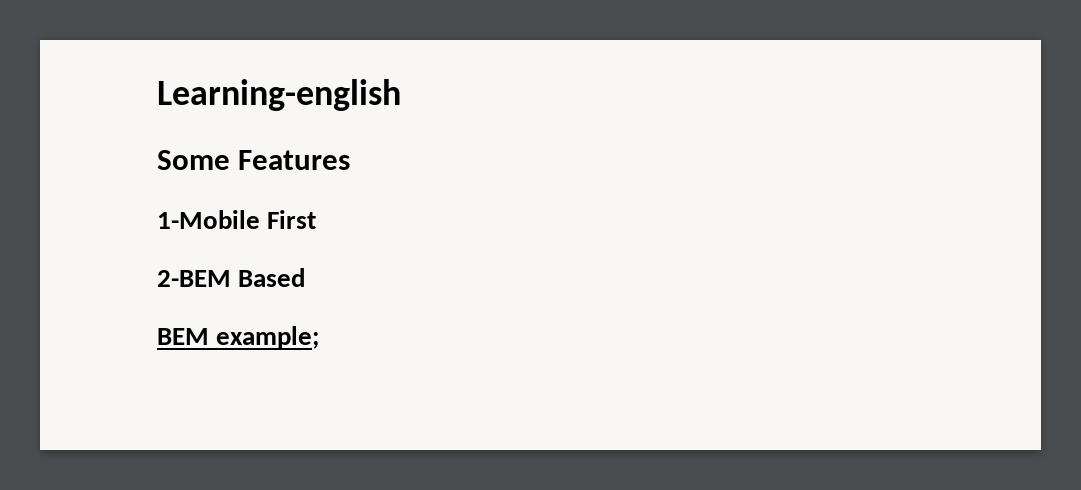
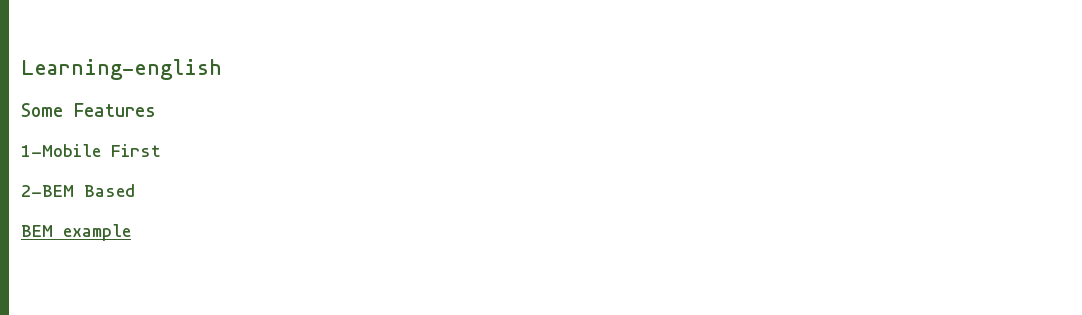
[216,326,320,349] example; -> [63,224,131,241] example

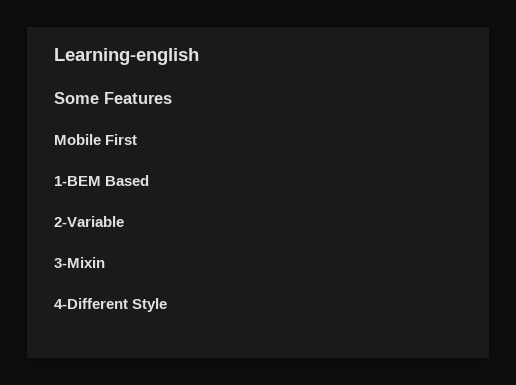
[21,144,101,157] 1-Mobile -> [54,134,101,145] Mobile
[21,185,74,197] 2-BEM -> [54,176,101,186] 1-BEM
[21,224,131,241] BEM example -> [54,216,124,227] [54,257,105,268] [54,298,168,312] 2-Variable // 3-Mixin // 4-Different Style

